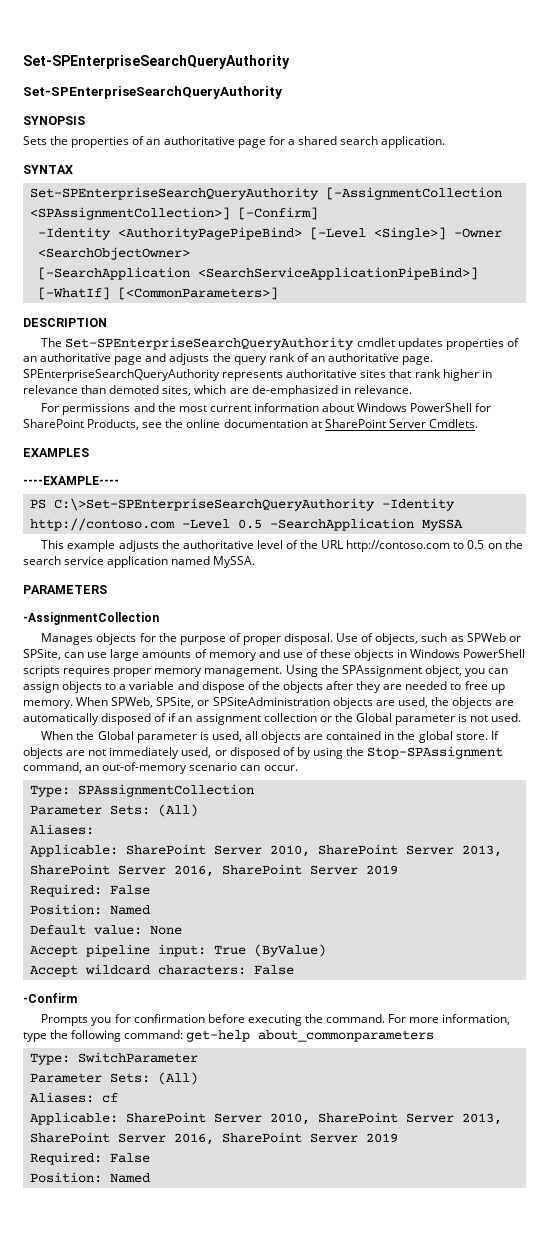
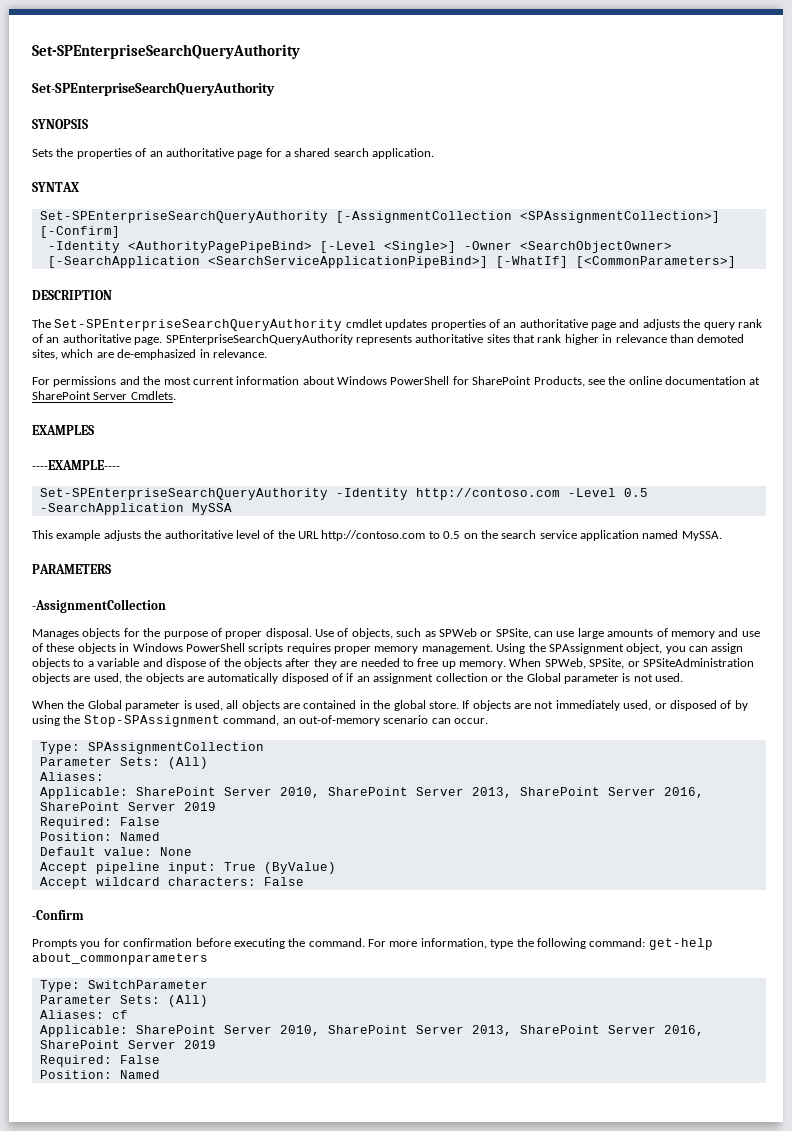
[29,498,375,511] PS C:\>Set-SPEnterpriseSearchQueryAuthority -> [39,488,328,500] Set-SPEnterpriseSearchQueryAuthority

